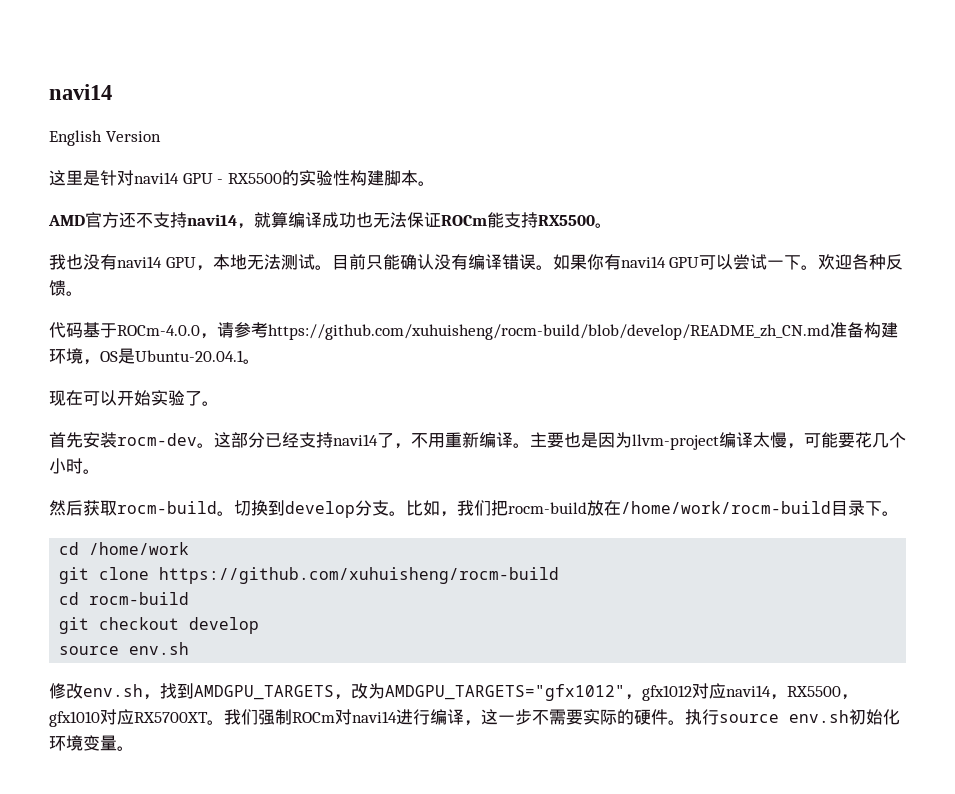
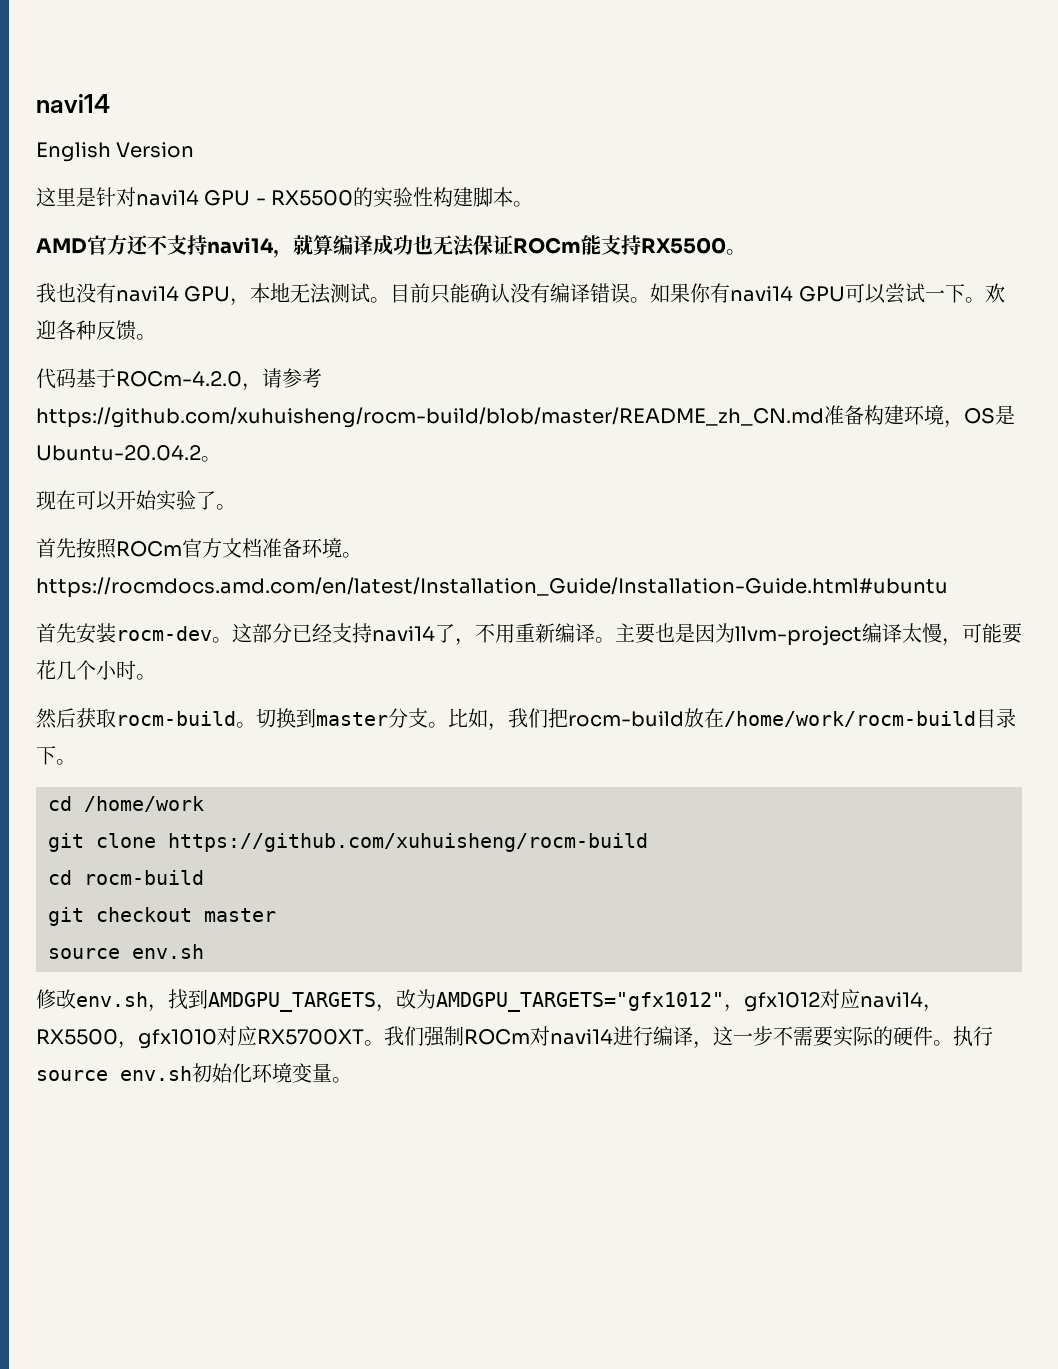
[117,325,200,336] ROCm-4.0.0 -> [116,371,242,387] ROCm-4.2.0
[268,324,830,340] https://github.com/xuhuisheng/rocm-build/blob/develop/README_zh_CN.md -> [36,407,824,428] https://github.com/xuhuisheng/rocm-build/blob/master/README_zh_CN.md
[135,350,244,362] Ubuntu-20.04.1 -> [36,445,201,461] Ubuntu-20.04.2
(219, 403) none -> [36,538,362,559] [36,577,948,598] // 首先按照ROCm官方文档准备环境。https://rocmdocs.amd.com/en/latest/Installation_Guide/Installation-Guide.html#ubuntu
[285,501,355,518] develop -> [316,712,388,726] master
[189,617,260,634] develop -> [204,908,276,922] master

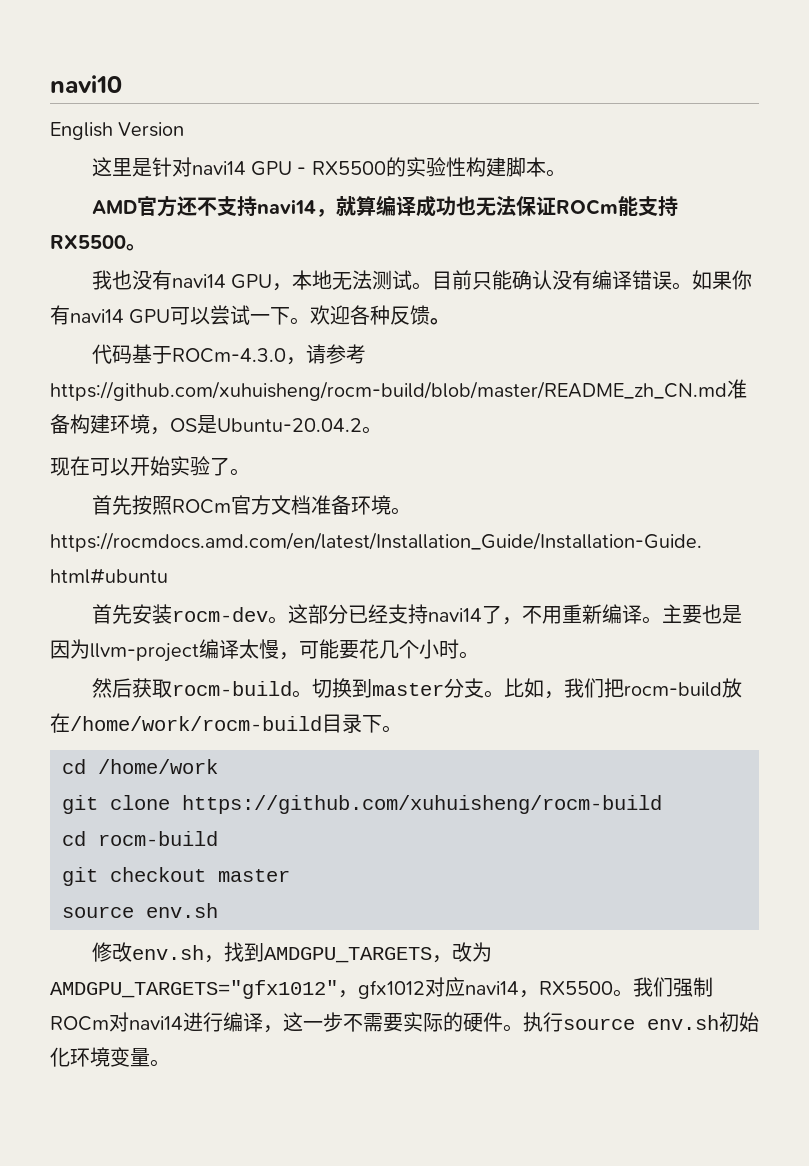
[36,94,110,113] navi14 -> [50,75,122,93] navi10
[116,371,242,387] ROCm-4.2.0 -> [171,348,286,363] ROCm-4.3.0
[118,1026,364,1049] ，gfx1010对应RX5700XT -> (613, 988) none

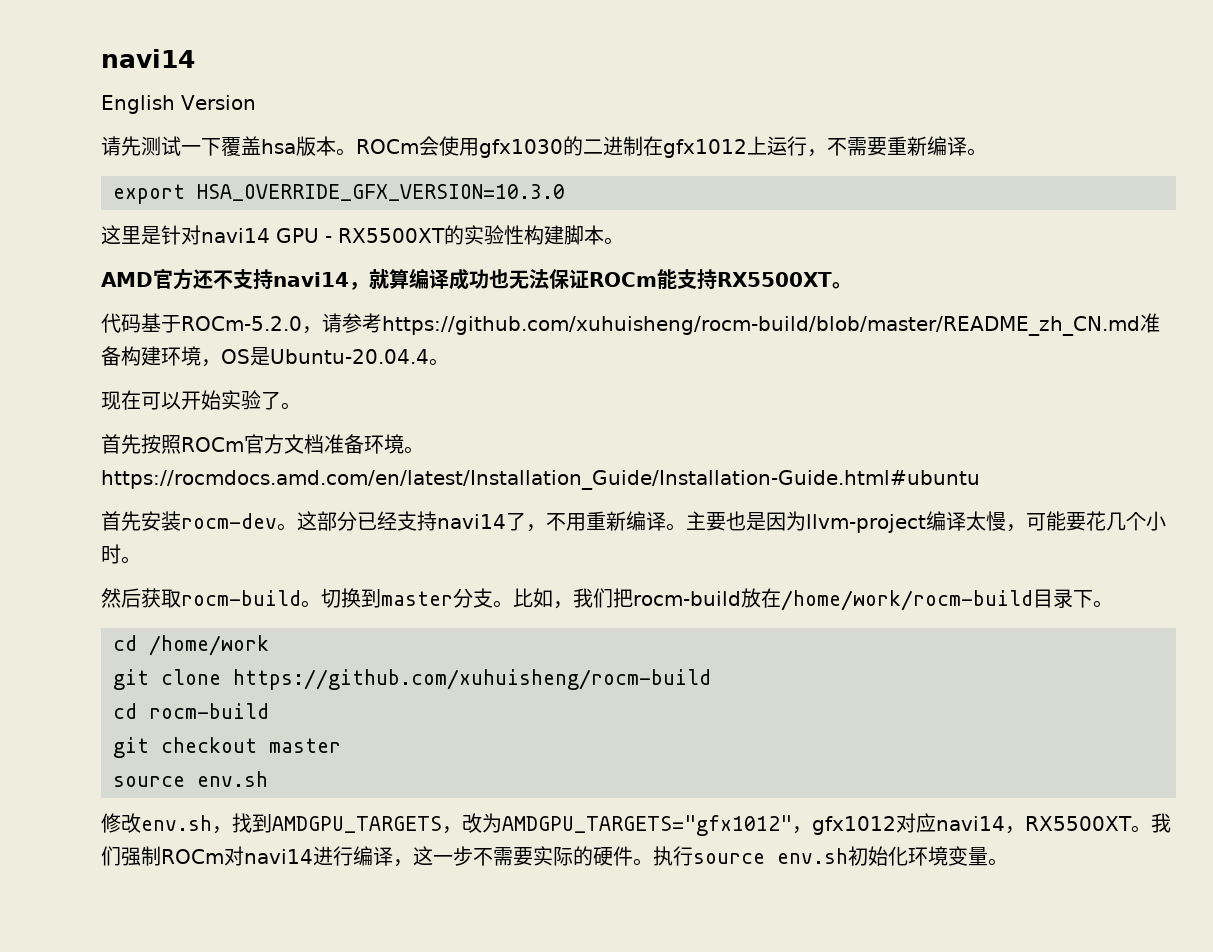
[50,75,122,93] navi10 -> [101,49,195,68] navi14
(185, 129) none -> [101,136,987,158] [113,184,565,204] // 请先测试一下覆盖hsa版本。ROCm会使用gfx1030的二进制在gfx1012上运行，不需要重新编译。 // export HSA_OVERRIDE_GFX_VERSION=10.3.0
[311,161,386,175] RX5500 -> [338,228,445,243] RX5500XT
[50,235,146,251] [91,270,752,291] [50,305,431,325] RX5500。 // 我也没有navi14 GPU，本地无法测试。目前只能确认没有编译错误。如果你有navi14 GPU可以尝试一下。欢迎各种反馈 -> [717,272,832,287] RX5500XT
[171,348,286,363] ROCm-4.3.0 -> [181,316,302,331] ROCm-5.2.0
[217,418,362,432] Ubuntu-20.04.2 -> [270,349,429,364] Ubuntu-20.04.4
[539,981,613,995] RX5500 -> [1025,816,1132,831] RX5500XT

